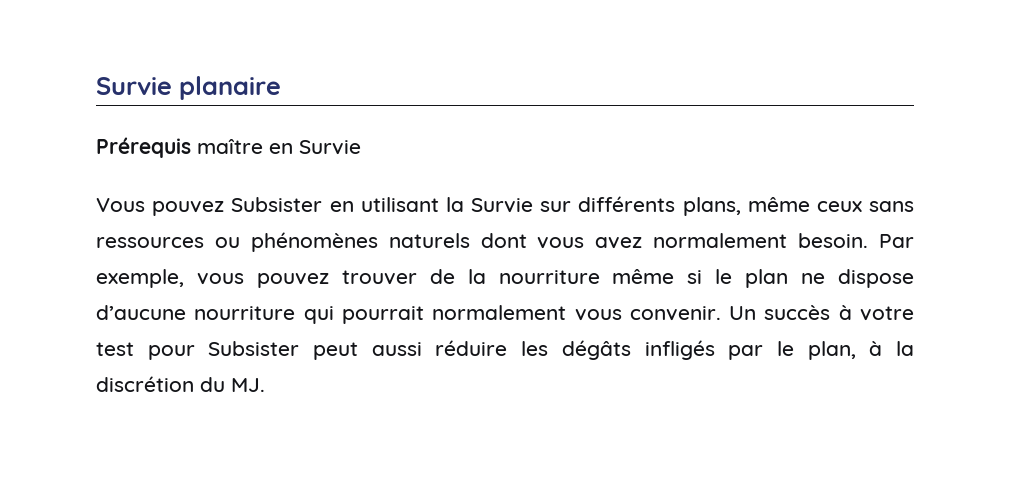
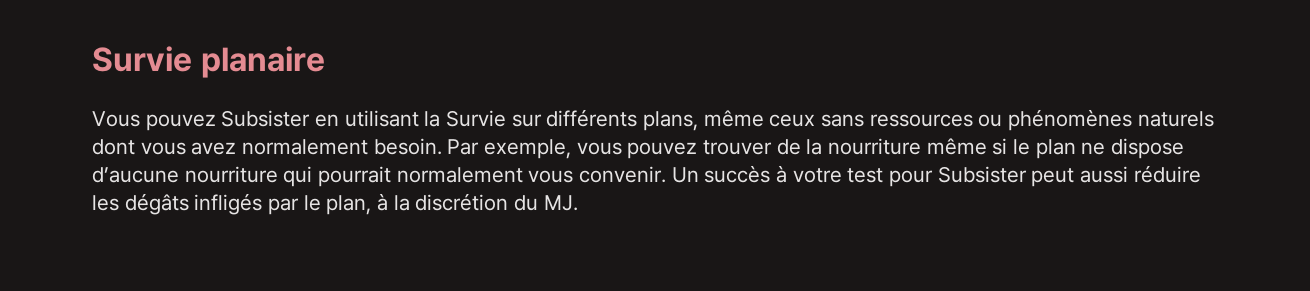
[96,137,361,158] // Prérequis maître en Survie -> (325, 62) none

